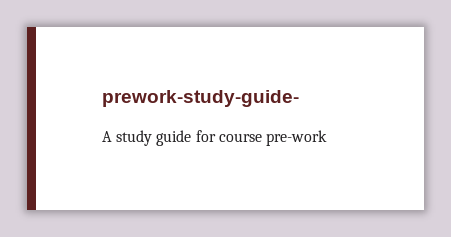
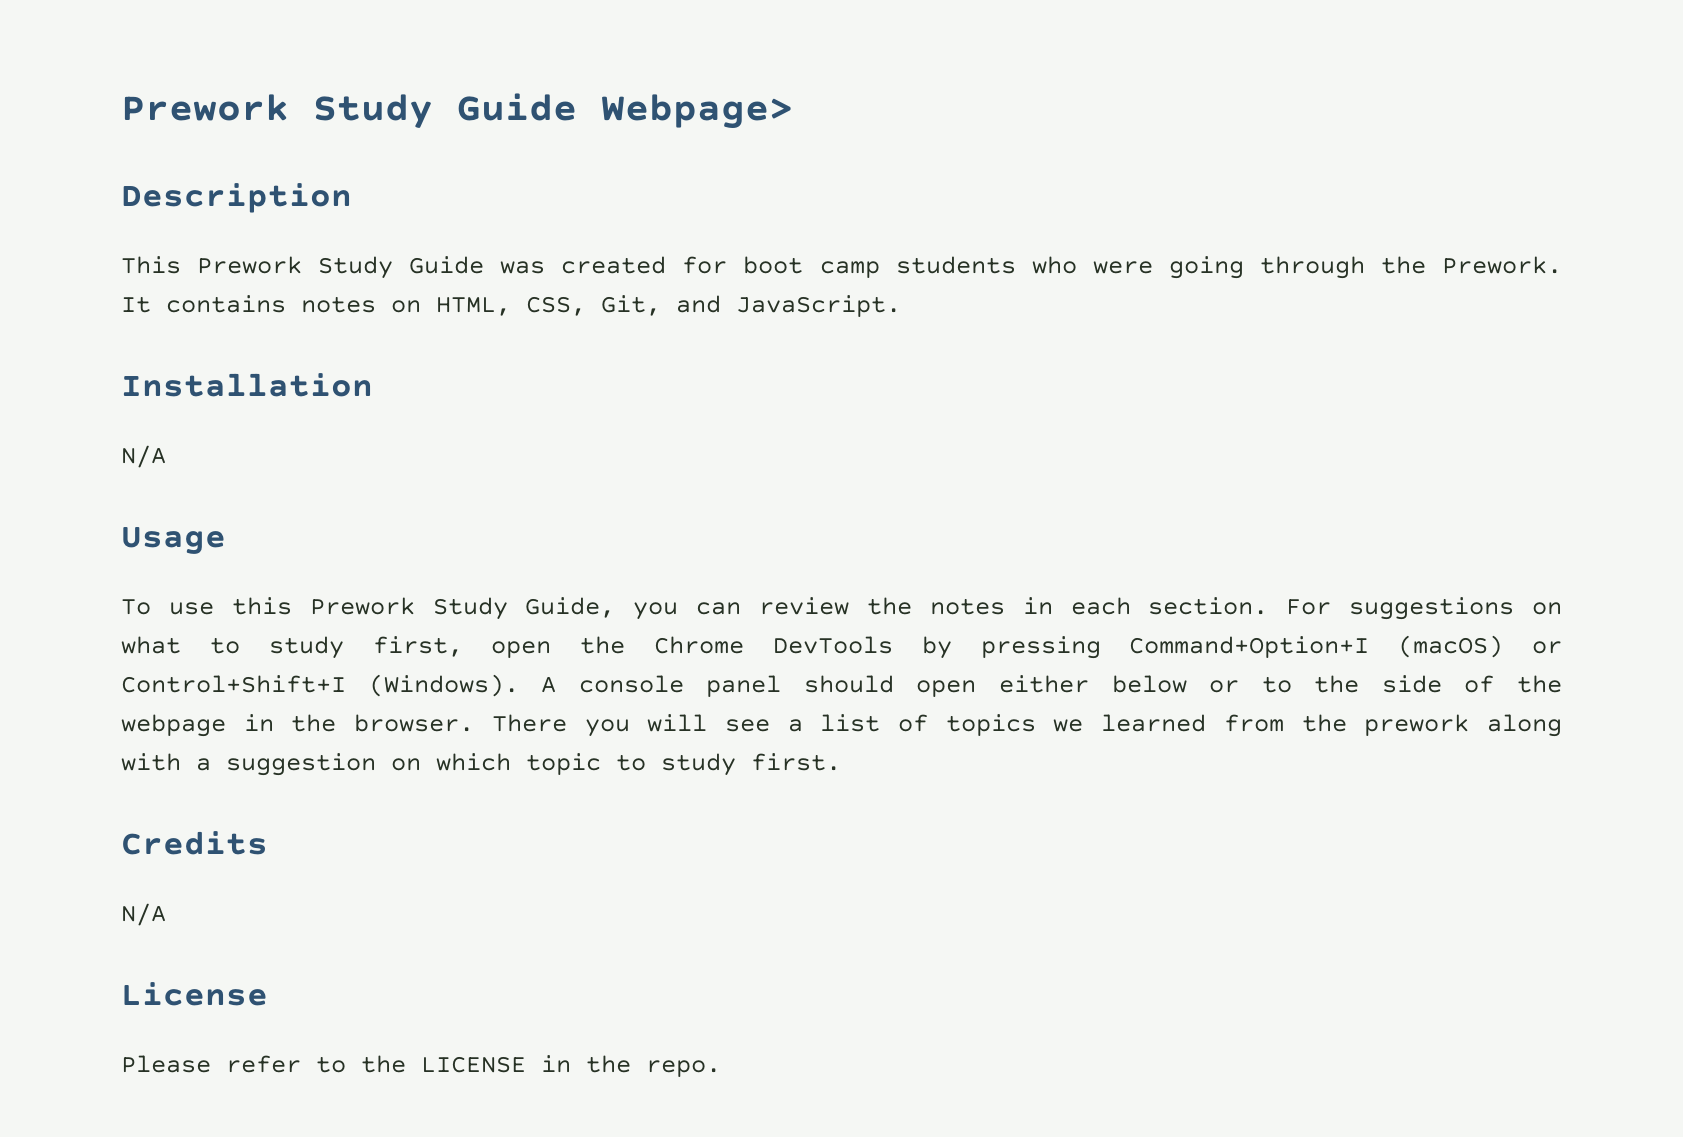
[102,90,299,107] [102,130,327,146] prework-study-guide- // A study guide for course pre-work -> [121,93,793,129] [121,183,352,213] [121,256,1562,279] [121,295,901,317] [121,373,373,397] [121,445,166,468] [121,527,226,554] [121,597,1562,620] [121,635,1562,659] [121,674,1563,697] [121,714,1563,737] [121,753,841,776] [121,831,268,855] [121,903,166,926] [121,982,268,1006] [121,1055,721,1077] Prework Study Guide Webpage> // Description // This Prework Study Guide was created for boot camp students who were going through the Prework. It contains notes on HTML, CSS, Git, and JavaScript. // Installation // N/A // Usage // To use this Prework Study Guide, you can review the notes in each section. For suggestions on what to study first, open the Chrome DevTools by pressing Command+Option+I (macOS) or Control+Shift+I (Windows). A console panel should open either below or to the side of the webpage in the browser. There you will see a list of topics we learned from the prework along with a suggestion on which topic to study first. // Credits // N/A // License // Please refer to the LICENSE in the repo.

